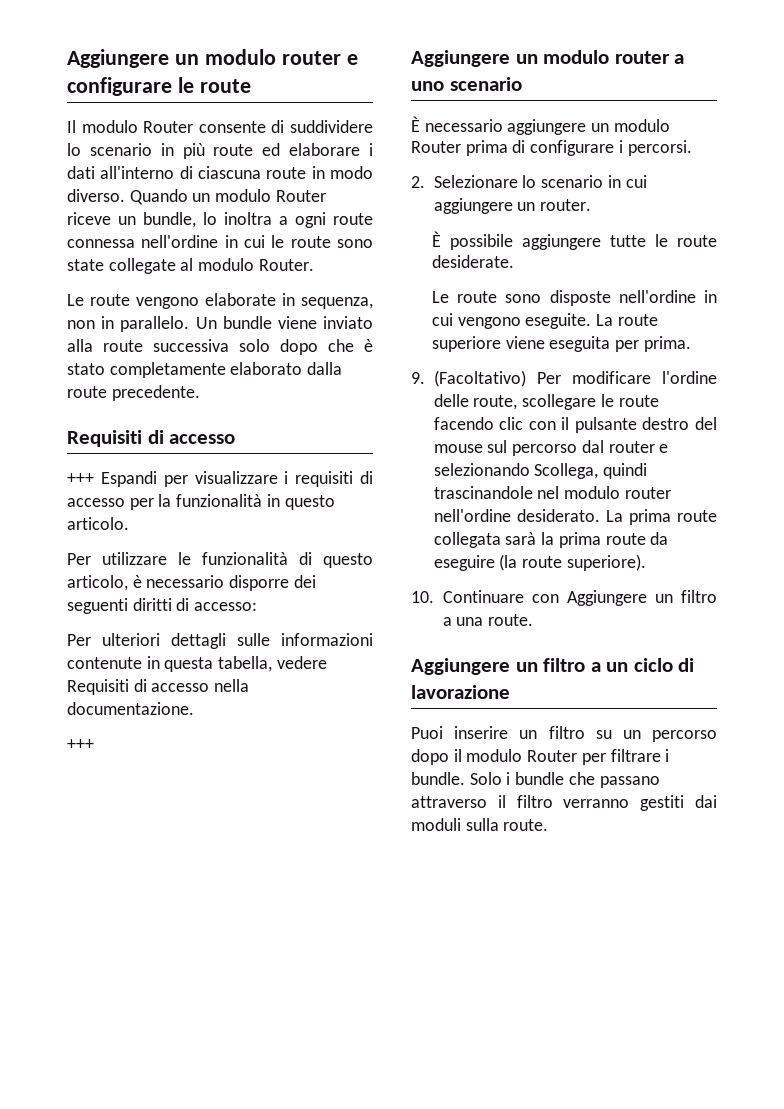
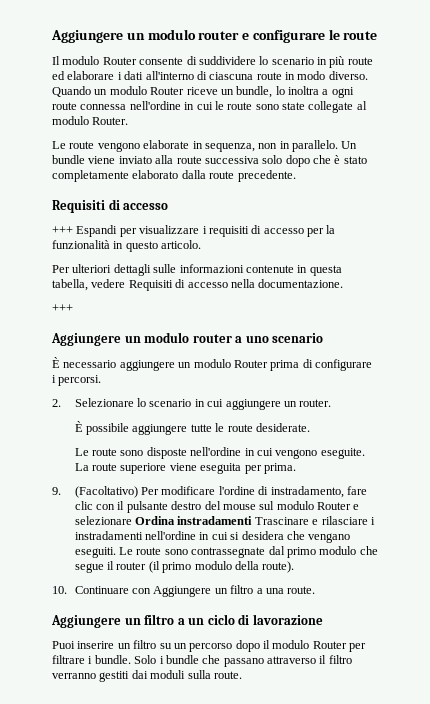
[67,552,373,568] [67,575,316,591] [67,598,258,614] // Per utilizzare le funzionalità di questo articolo, è necessario disporre dei seguenti diritti di accesso: -> (202, 244) none
[433,394,659,410] [433,417,494,430] delle route, scollegare le route facendo -> [258,486,367,498] di instradamento, fare
[512,440,669,456] [433,463,648,479] [433,486,671,499] [433,509,717,525] [433,532,669,548] [433,554,646,571] percorso dal router e selezionando Scollega, quindi trascinandole nel modulo router nell'ordine desiderato. La prima route collegata sarà la prima route da eseguire (la route superiore). -> [276,501,360,510] [74,516,375,525] [74,531,351,543] [74,546,378,558] [74,561,295,573] modulo Router e selezionare Ordina instradamenti Trascinare e rilasciare i instradamenti nell'ordine in cui si desidera che vengano eseguiti. Le route sono contrassegnate dal primo modulo che segue il router (il primo modulo della route).

